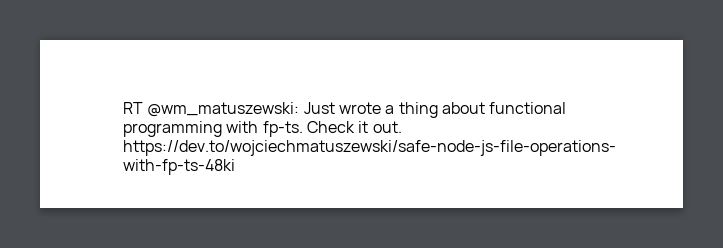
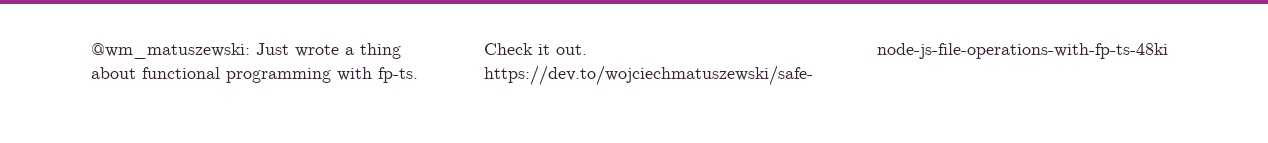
[123,102,143,114] RT -> (91, 51) none

